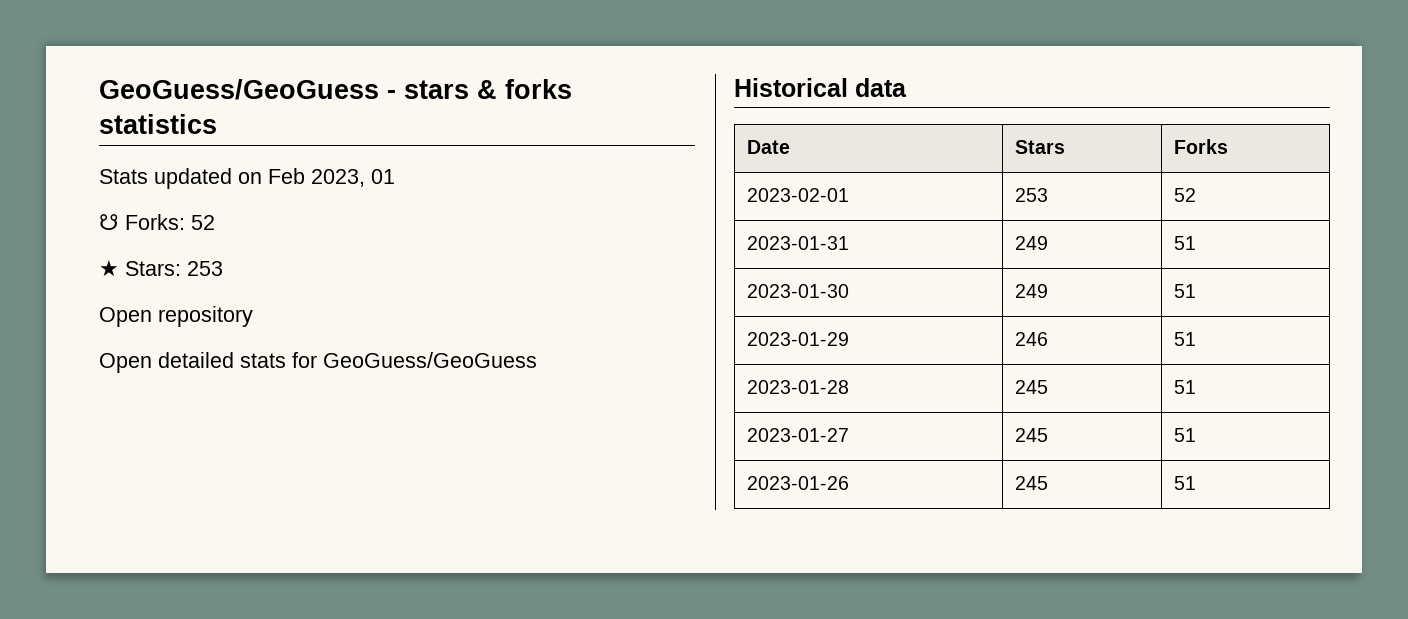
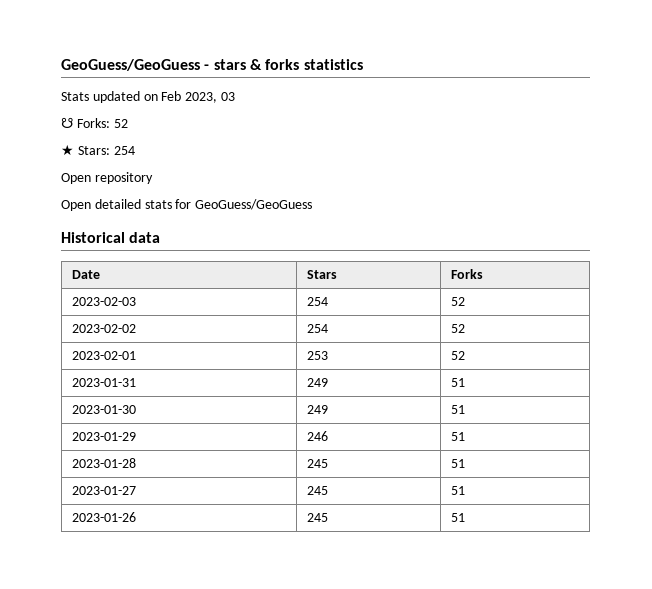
[371,169,395,184] 01 -> [220,92,235,101] 03
[187,261,223,276] 253 -> [113,146,135,155] 254
(1228, 146) none -> [72,297,137,306] [307,297,329,306] [451,297,466,306] [72,324,137,333] [307,324,329,333] [451,324,466,333] // 2023-02-03 | 254 | 52 // 2023-02-02 | 254 | 52

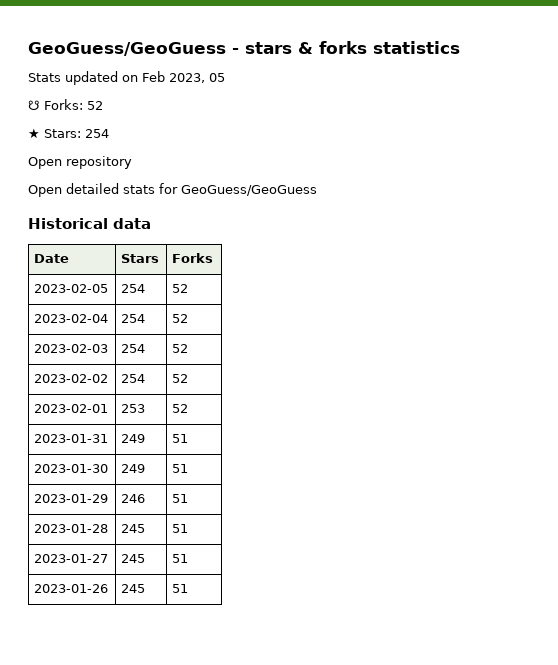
[220,92,235,101] 03 -> [209,73,225,82] 05
(484, 274) none -> [34,284,109,293] [121,284,146,293] [172,284,189,293] [34,314,109,323] [121,314,146,323] [172,314,189,323] // 2023-02-05 | 254 | 52 // 2023-02-04 | 254 | 52

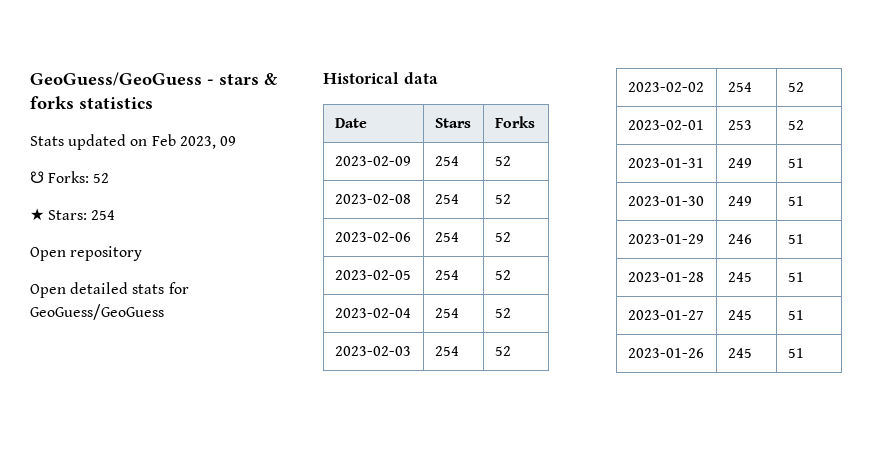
[209,73,225,82] 05 -> [219,136,236,146] 09
(214, 258) none -> [334,156,411,166] [434,156,459,166] [494,156,511,166] [334,194,411,204] [434,194,459,204] [494,194,511,204] [334,232,411,242] [434,232,459,242] [494,232,511,242] // 2023-02-09 | 254 | 52 // 2023-02-08 | 254 | 52 // 2023-02-06 | 254 | 52

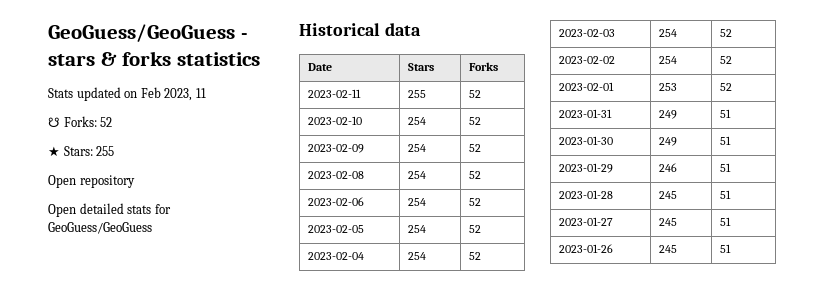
[219,136,236,146] 09 -> [195,88,206,98] 11
[91,210,116,220] 254 -> [96,146,115,156] 255
(535, 122) none -> [308,89,362,98] [408,90,427,98] [469,90,482,98] [308,116,363,125] [408,117,427,125] [469,117,482,125] // 2023-02-11 | 255 | 52 // 2023-02-10 | 254 | 52

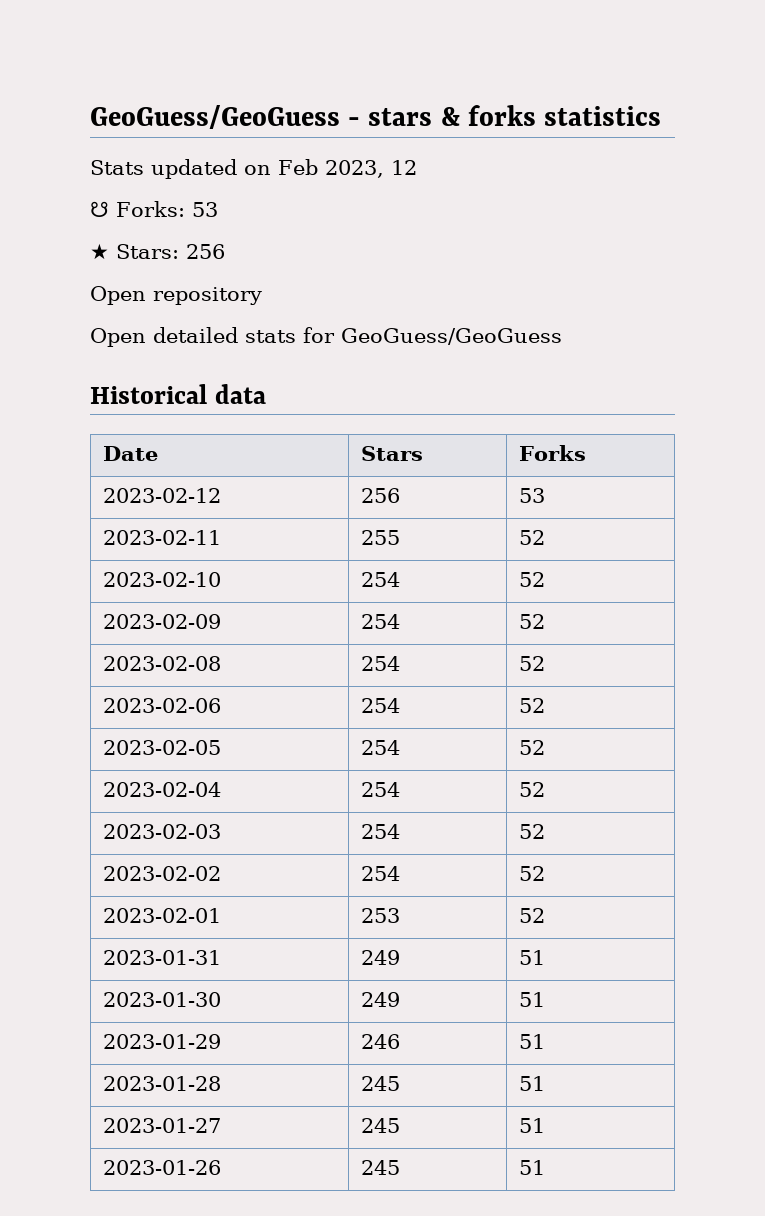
[195,88,206,98] 11 -> [390,160,417,175] 12
[100,117,113,127] 52 -> [191,202,218,217] 53
[96,146,115,156] 255 -> [186,244,225,259] 256
(499, 66) none -> [102,488,221,503] [360,488,400,503] [518,488,545,503] // 2023-02-12 | 256 | 53

